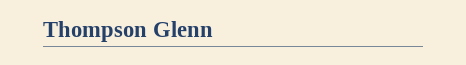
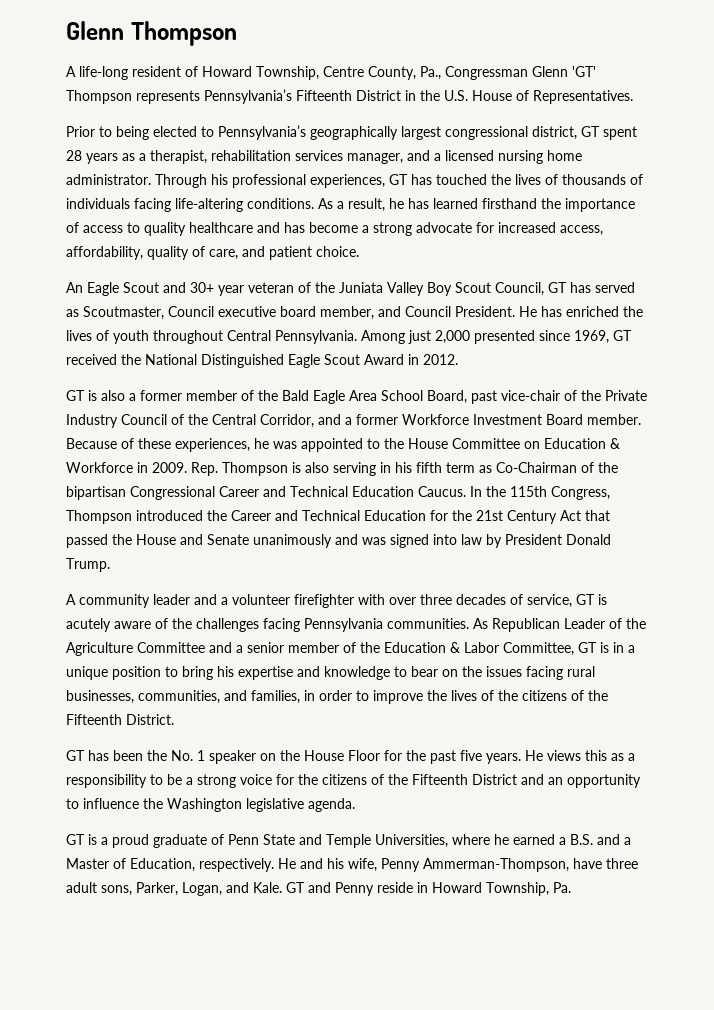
[43,21,214,42] Thompson Glenn -> [66,21,237,46] [66,66,596,80] [66,89,633,104] [66,125,637,140] [66,150,582,164] [66,174,643,188] [66,198,635,212] [66,222,603,236] [66,246,359,260] [66,282,635,296] [66,306,643,320] [66,330,632,344] [66,354,458,368] [66,390,647,404] [66,414,641,428] [66,438,620,452] [66,462,618,476] [66,486,610,500] [66,510,610,524] [66,534,611,548] [66,558,110,572] [66,594,607,608] [66,618,646,632] [66,642,635,656] [66,666,595,680] [66,690,608,704] [66,714,174,725] [66,750,635,764] [66,774,641,788] [66,798,355,812] [66,834,631,848] [66,858,638,872] [66,882,571,896] Glenn Thompson // A life-long resident of Howard Township, Centre County, Pa., Congressman Glenn 'GT' Thompson represents Pennsylvania’s Fifteenth District in the U.S. House of Representatives. // Prior to being elected to Pennsylvania’s geographically largest congressional district, GT spent 28 years as a therapist, rehabilitation services manager, and a licensed nursing home administrator. Through his professional experiences, GT has touched the lives of thousands of individuals facing life-altering conditions. As a result, he has learned firsthand the importance of access to quality healthcare and has become a strong advocate for increased access, affordability, quality of care, and patient choice. // An Eagle Scout and 30+ year veteran of the Juniata Valley Boy Scout Council, GT has served as Scoutmaster, Council executive board member, and Council President. He has enriched the lives of youth throughout Central Pennsylvania. Among just 2,000 presented since 1969, GT received the National Distinguished Eagle Scout Award in 2012. // GT is also a former member of the Bald Eagle Area School Board, past vice-chair of the Private Industry Council of the Central Corridor, and a former Workforce Investment Board member. Because of these experiences, he was appointed to the House Committee on Education & Workforce in 2009. Rep. Thompson is also serving in his fifth term as Co-Chairman of the bipartisan Congressional Career and Technical Education Caucus. In the 115th Congress, Thompson introduced the Career and Technical Education for the 21st Century Act that passed the House and Senate unanimously and was signed into law by President Donald Trump. // A community leader and a volunteer firefighter with over three decades of service, GT is acutely aware of the challenges facing Pennsylvania communities. As Republican Leader of the Agriculture Committee and a senior member of the Education & Labor Committee, GT is in a unique position to bring his expertise and knowledge to bear on the issues facing rural businesses, communities, and families, in order to improve the lives of the citizens of the Fifteenth District. // GT has been the No. 1 speaker on the House Floor for the past five years. He views this as a responsibility to be a strong voice for the citizens of the Fifteenth District and an opportunity to influence the Washington legislative agenda. // GT is a proud graduate of Penn State and Temple Universities, where he earned a B.S. and a Master of Education, respectively. He and his wife, Penny Ammerman-Thompson, have three adult sons, Parker, Logan, and Kale. GT and Penny reside in Howard Township, Pa.

